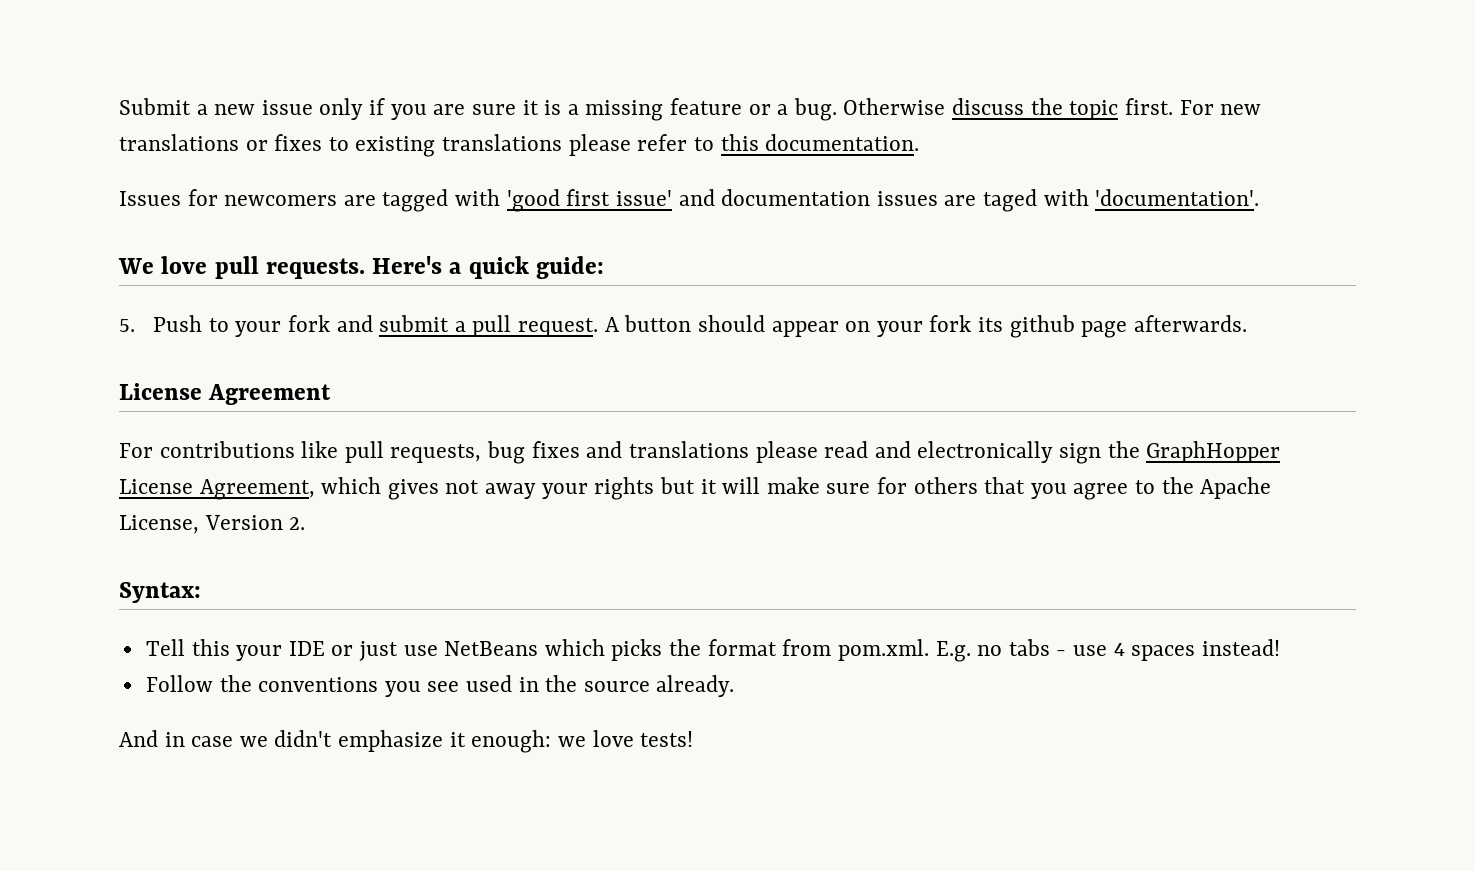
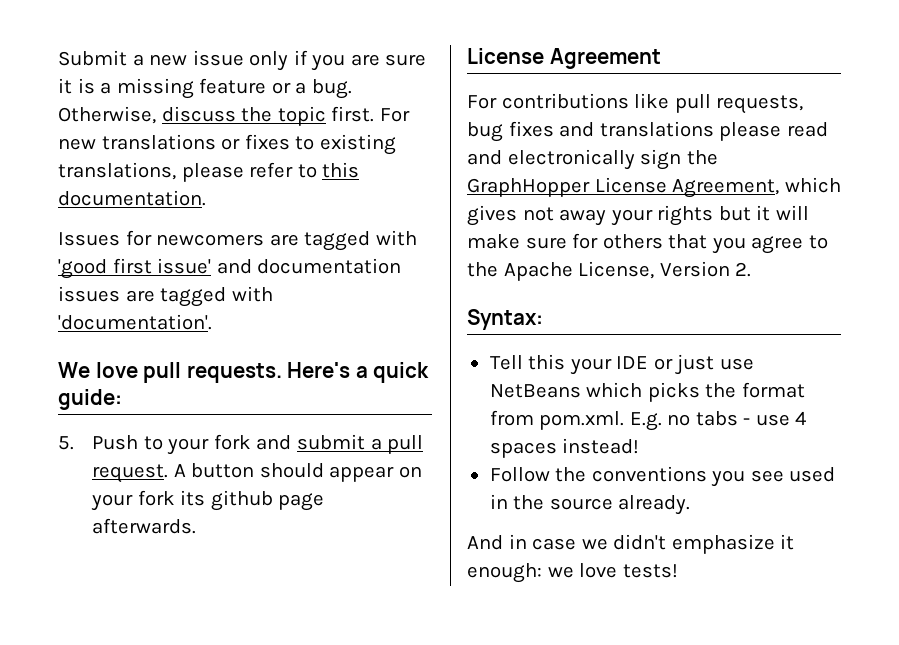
[843,98,946,115] Otherwise -> [58,106,156,124] Otherwise,
[442,134,563,151] translations -> [58,162,176,180] translations,
[982,189,1037,212] taged -> [160,287,227,307] tagged

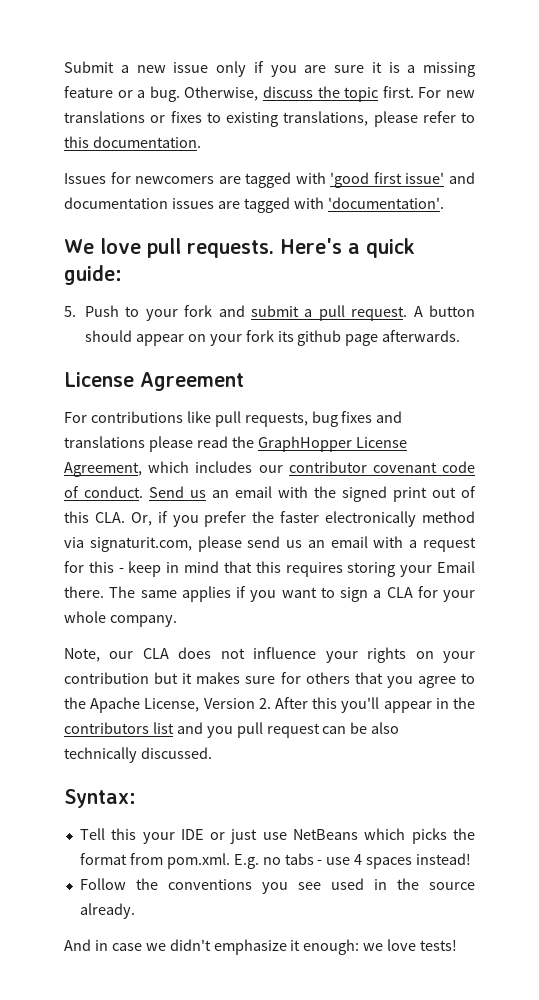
[467,149,682,170] and electronically sign -> (228, 442) none
[467,205,809,226] [467,234,520,249] gives not away your rights but it will make -> [195,461,475,473] [64,486,476,502] [64,511,475,527] [64,536,476,552] [64,561,475,577] [64,586,475,602] [64,611,177,627] [64,647,476,663] [64,672,241,684] includes our contributor covenant code of conduct. Send us an email with the signed print out of this CLA. Or, if you prefer the faster electronically method via signaturit.com, please send us an email with a request for this - keep in mind that this requires storing your Email there. The same applies if you want to sign a CLA for your whole company. // Note, our CLA does not influence your rights on your contribution but it makes
(752, 269) none -> [275,697,475,713] [64,722,400,738] [64,747,212,763] After this you'll appear in the contributors list and you pull request can be also technically discussed.

